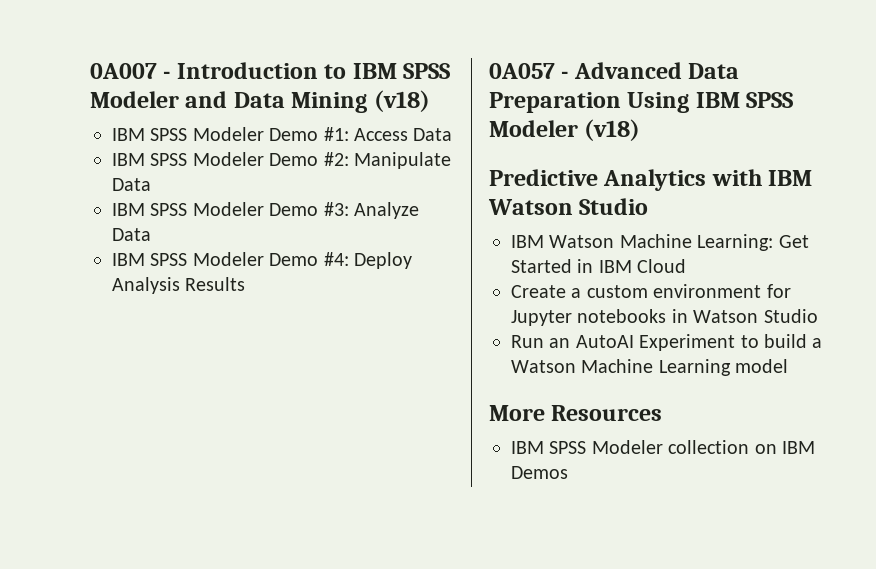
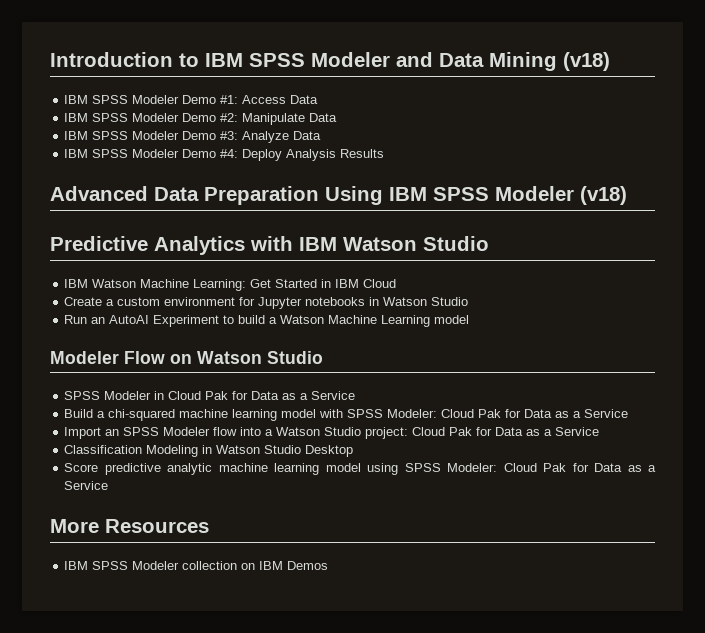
[90,63,171,79] 0A007 - -> (50, 59) none
[489,63,569,79] 0A057 - -> (385, 153) none
(789, 366) none -> [50,351,323,364] [64,391,356,400] [64,409,629,421] [64,427,600,439] [64,445,354,457] [64,463,656,475] [64,481,109,490] // Modeler Flow on Watson Studio // SPSS Modeler in Cloud Pak for Data as a Service // Build a chi-squared machine learning model with SPSS Modeler: Cloud Pak for Data as a Service // Import an SPSS Modeler flow into a Watson Studio project: Cloud Pak for Data as a Service // Classification Modeling in Watson Studio Desktop // Score predictive analytic machine learning model using SPSS Modeler: Cloud Pak for Data as a Service

